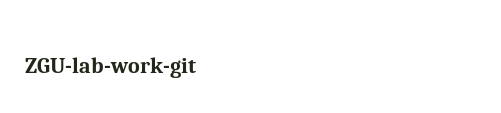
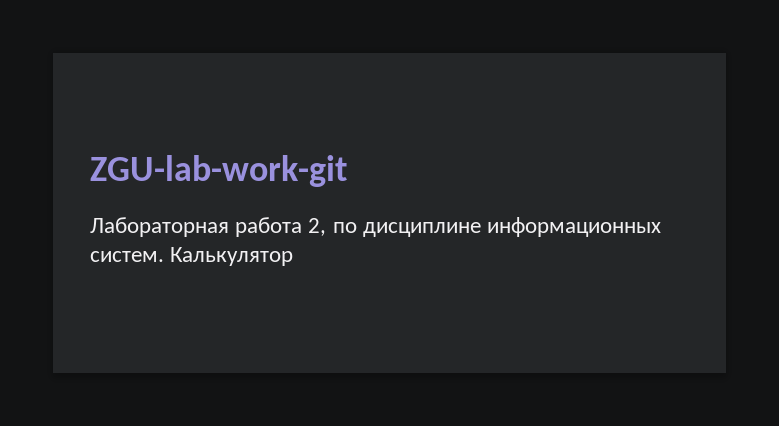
(196, 67) none -> [90,217,662,237] [90,247,294,266] // Лабораторная работа 2, по дисциплине информационных систем. Калькулятор

